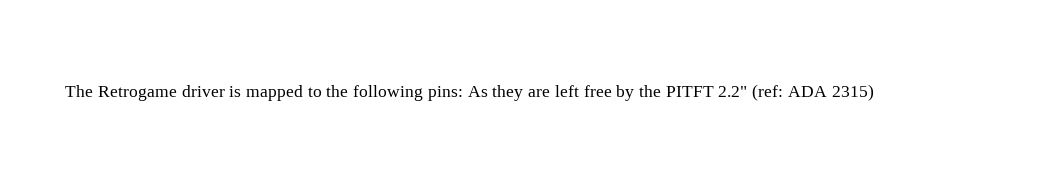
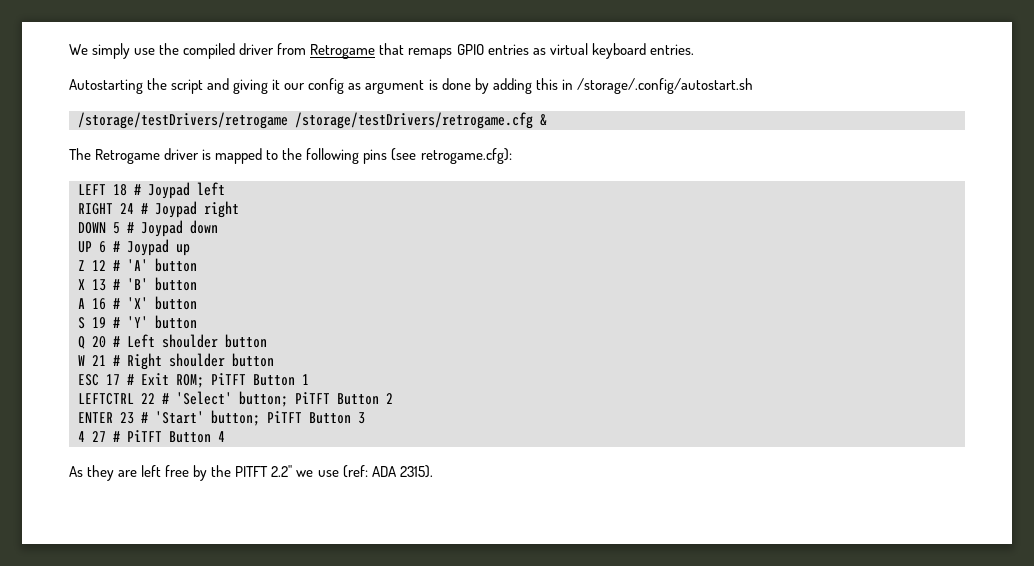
(65, 91) none -> [69,43,694,59] [69,78,753,94] [78,112,547,129] We simply use the compiled driver from Retrogame that remaps GPIO entries as virtual keyboard entries. // Autostarting the script and giving it our config as argument is done by adding this in /storage/.config/autostart.sh // /storage/testDrivers/retrogame /storage/testDrivers/retrogame.cfg & //
[427,86,463,101] pins: -> [363,148,512,164] [78,182,225,199] [78,201,239,218] [78,220,218,237] [78,239,190,256] [78,258,197,272] [78,277,197,291] [78,296,197,310] [78,315,197,329] [78,334,267,349] [78,353,274,370] [78,373,309,388] [78,391,393,407] [78,410,365,426] [78,430,225,443] pins (see retrogame.cfg): // LEFT 18 # Joypad left // RIGHT 24 # Joypad right // DOWN 5 # Joypad down // UP 6 # Joypad up // Z 12 # 'A' button // X 13 # 'B' button // A 16 # 'X' button // S 19 # 'Y' button // Q 20 # Left shoulder button // W 21 # Right shoulder button // ESC 17 # Exit ROM; PiTFT Button 1 // LEFTCTRL 22 # 'Select' button; PiTFT Button 2 // ENTER 23 # 'Start' button; PiTFT Button 3 // 4 27 # PiTFT Button 4 //
(748, 91) none -> [296,470,339,477] we use
[831,84,874,101] 2315) -> [399,465,433,478] 2315).

